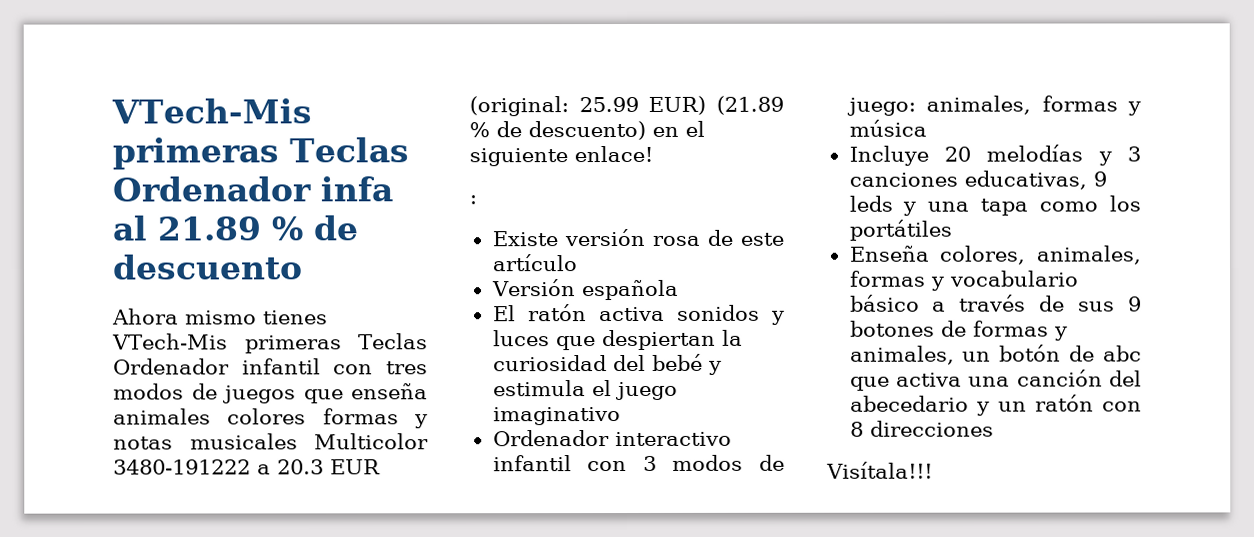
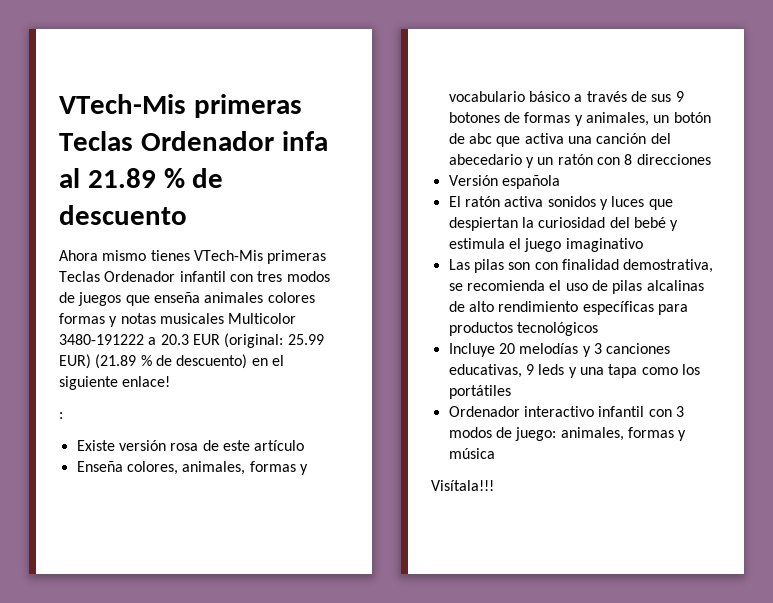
[491,279,679,301] [492,304,785,325] [492,329,743,351] [492,353,722,375] [492,380,678,401] [492,407,621,426] [492,430,732,447] [492,454,785,472] [845,95,1141,116] [848,119,927,137] [848,144,1141,166] [848,170,1107,190] [848,195,1141,216] [848,219,952,241] // Versión española // El ratón activa sonidos y luces que despiertan la curiosidad del bebé y estimula el juego imaginativo // Ordenador interactivo infantil con 3 modos de juego: animales, formas y música // Incluye 20 melodías y 3 canciones educativas, 9 leds y una tapa como los portátiles -> (305, 445) none
(994, 428) none -> [448,175,560,189] [448,196,673,210] [448,217,679,231] [448,238,643,252] [448,259,714,273] [448,280,704,294] [448,301,688,315] [448,322,598,336] [448,343,671,357] [448,364,700,378] [448,385,511,399] [448,406,684,417] [448,427,687,441] [448,448,495,459] // Versión española // El ratón activa sonidos y luces que despiertan la curiosidad del bebé y estimula el juego imaginativo // Las pilas son con finalidad demostrativa, se recomienda el uso de pilas alcalinas de alto rendimiento específicas para productos tecnológicos // Incluye 20 melodías y 3 canciones educativas, 9 leds y una tapa como los portátiles // Ordenador interactivo infantil con 3 modos de juego: animales, formas y música

